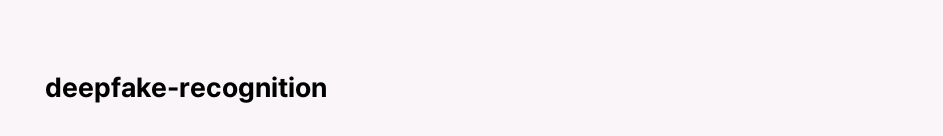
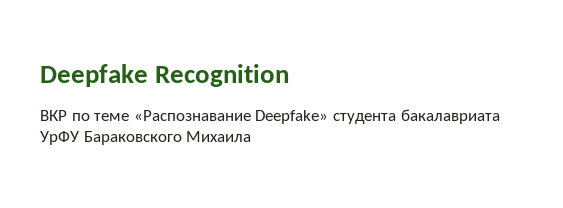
[45,76,327,103] deepfake-recognition -> [40,64,290,87] [40,109,500,124] [40,131,252,145] Deepfake Recognition // ВКР по теме «Распознавание Deepfake» студента бакалавриата УрФУ Бараковского Михаила

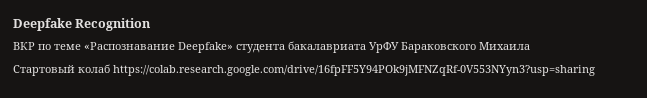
(252, 136) none -> [13,64,595,76] // Стартовый колаб https://colab.research.google.com/drive/16fpFF5Y94POk9jMFNZqRf-0V553NYyn3?usp=sharing

